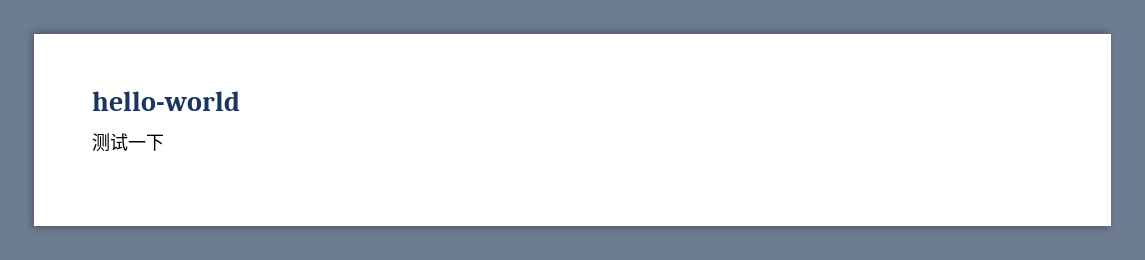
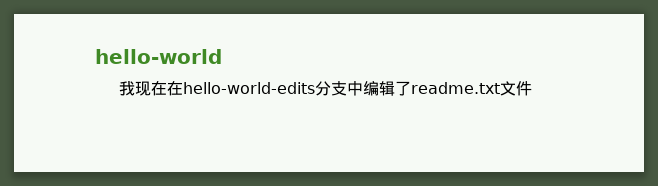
[92,133,164,152] 测试一下 -> [119,81,533,96] 我现在在hello-world-edits分支中编辑了readme.txt文件

